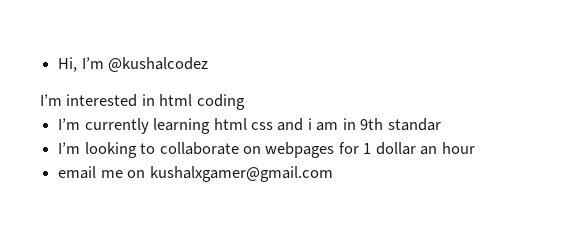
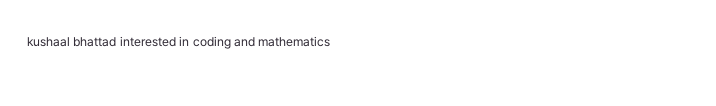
[58,57,209,72] [40,94,62,106] Hi, I’m @kushalcodez // I’m -> [27,37,117,47] kushaal bhattad
[159,94,193,106] html -> (190, 41) none
[58,118,441,134] [58,142,475,158] [58,166,333,182] // I’m currently learning html css and i am in 9th standar // I’m looking to collaborate on webpages for 1 dollar an hour // email me on kushalxgamer@gmail.com -> [233,36,331,47] and mathematics

